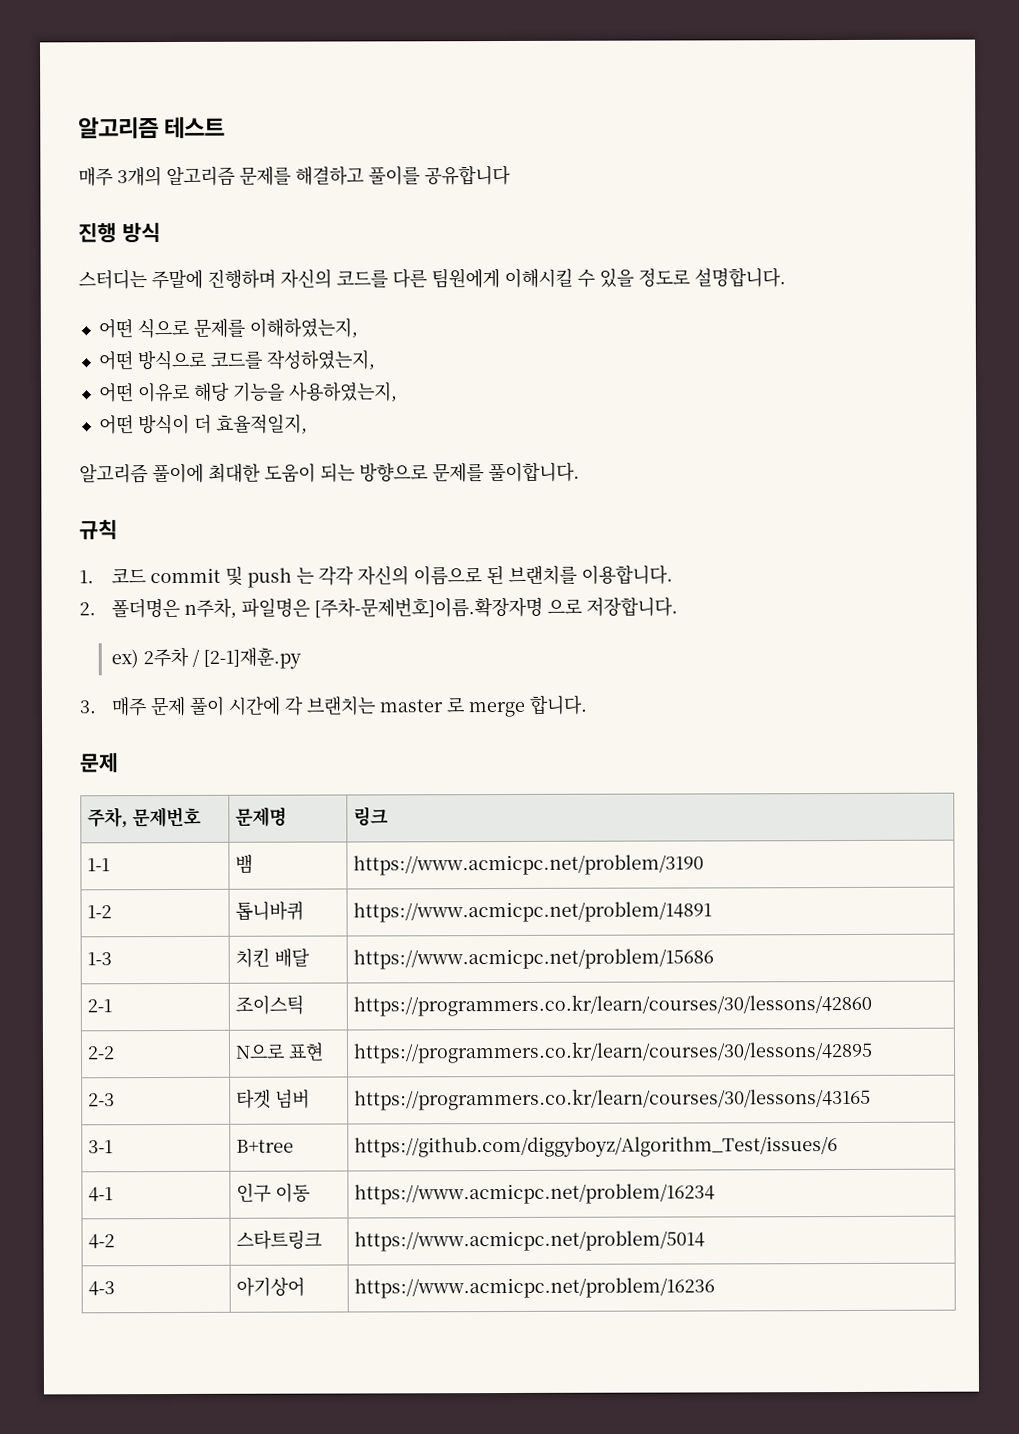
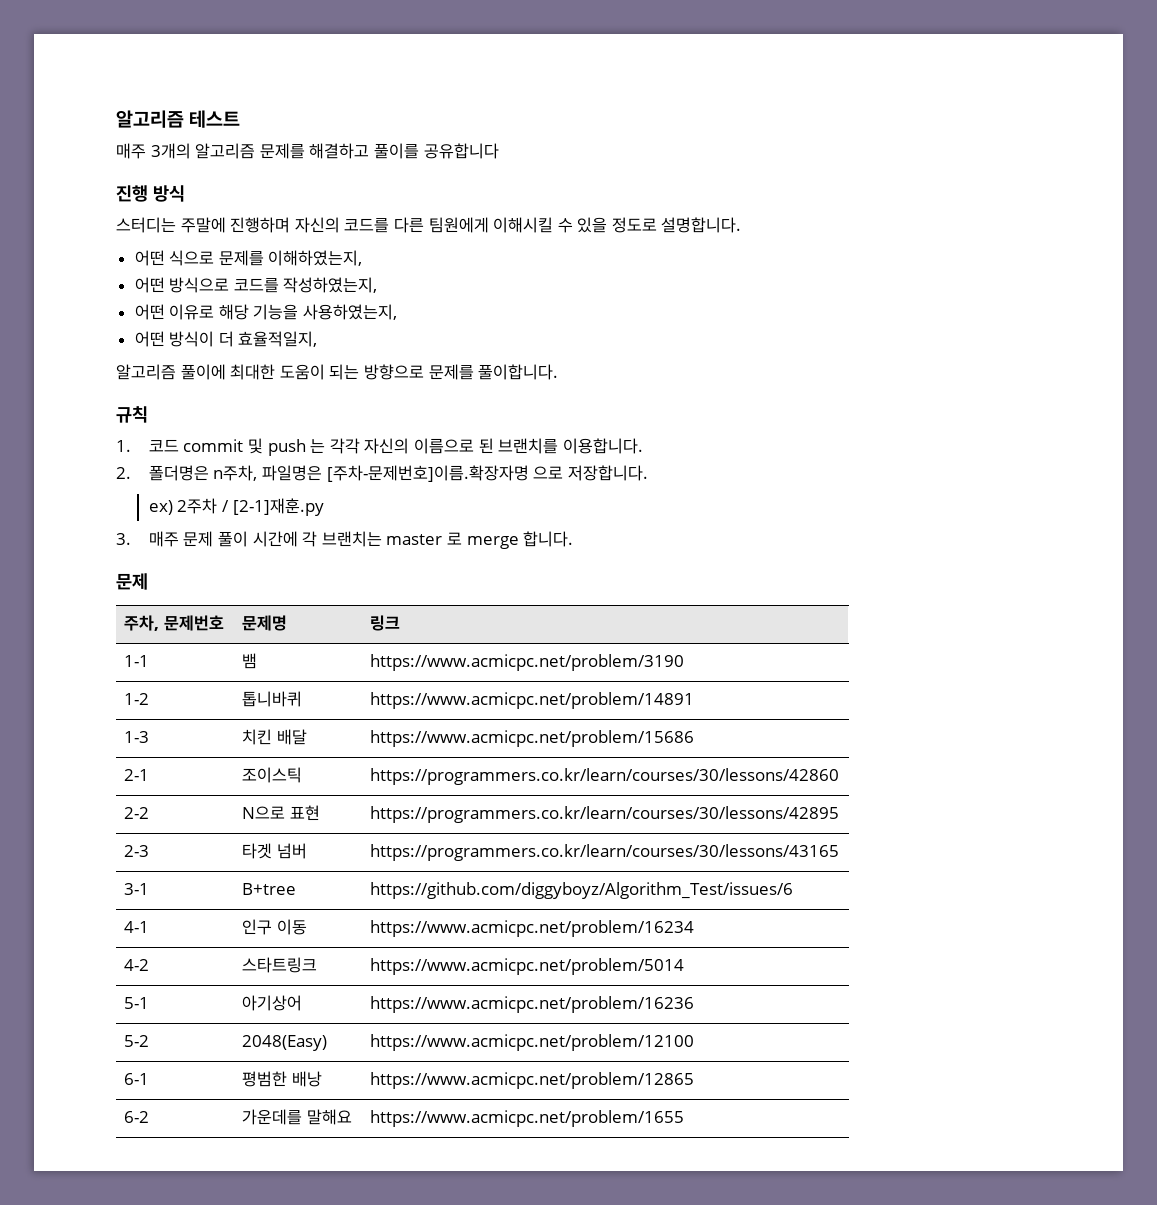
[88,1281,116,1296] 4-3 -> [124,997,150,1009] 5-1
(716, 1288) none -> [124,1035,150,1047] [242,1035,328,1051] [370,1034,695,1051] [124,1073,150,1085] [242,1071,322,1087] [370,1072,695,1089] [124,1111,150,1123] [242,1109,352,1125] [370,1110,685,1127] // 5-2 | 2048(Easy) | https://www.acmicpc.net/problem/12100 // 6-1 | 평범한 배낭 | https://www.acmicpc.net/problem/12865 // 6-2 | 가운데를 말해요 | https://www.acmicpc.net/problem/1655

